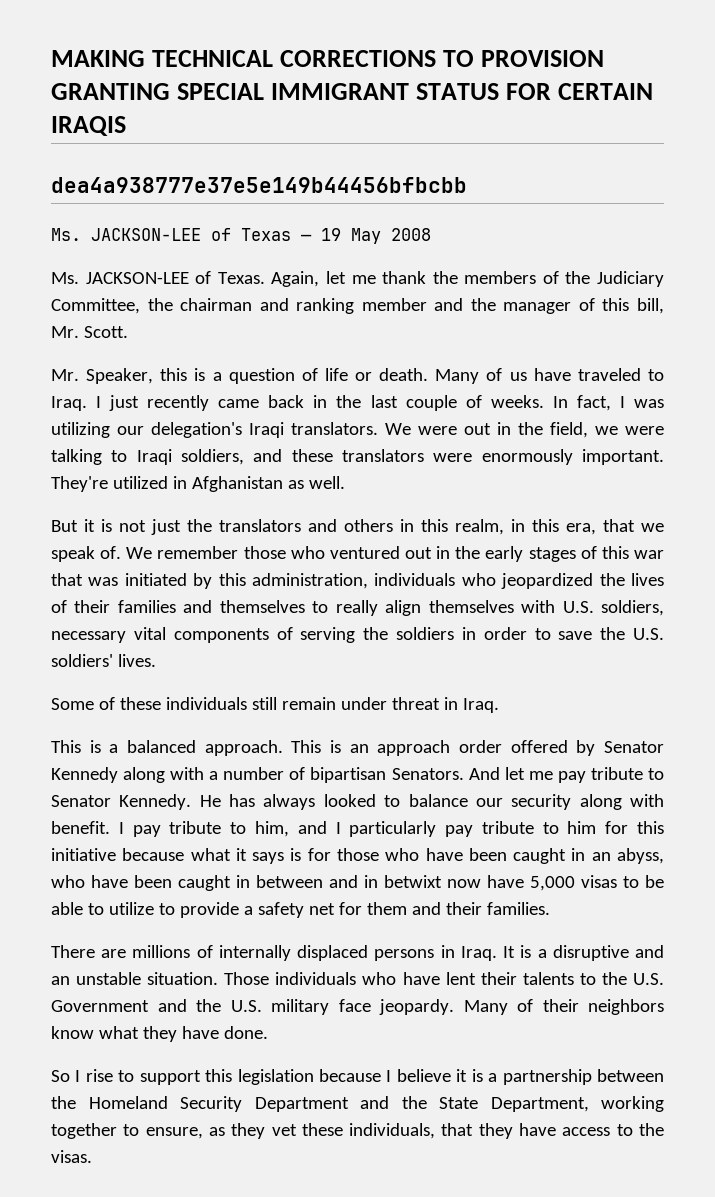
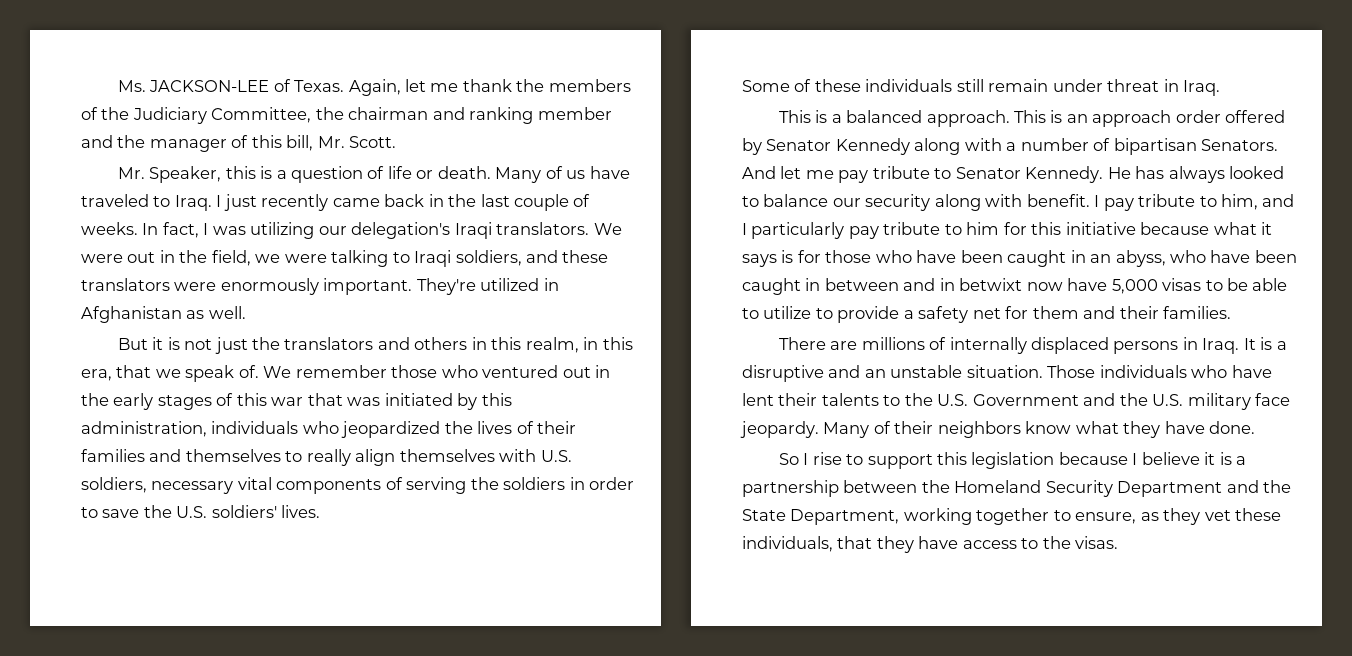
[51,50,605,67] [51,83,654,100] [51,116,126,136] [51,177,467,193] [51,228,431,244] MAKING TECHNICAL CORRECTIONS TO PROVISION GRANTING SPECIAL IMMIGRANT STATUS FOR CERTAIN IRAQIS // dea4a938777e37e5e149b44456bfbcbb // Ms. JACKSON-LEE of Texas — 19 May 2008 // -> (117, 86) none

